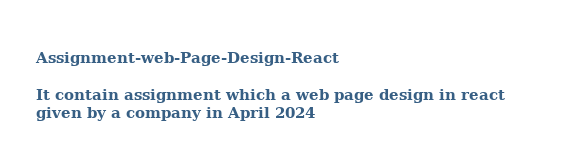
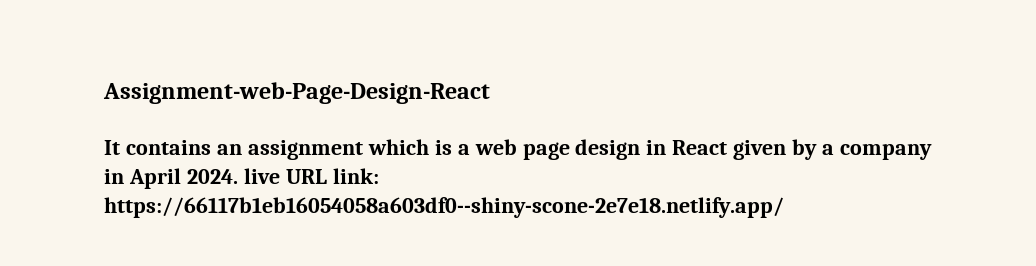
[55,89,119,100] contain -> [125,140,242,155] contains an
(276, 94) none -> [434,140,452,155] is
[461,90,505,100] react -> [672,140,728,155] React
[275,107,315,118] 2024 -> [186,168,379,184] [104,197,784,218] 2024. live URL link: https://66117b1eb16054058a603df0--shiny-scone-2e7e18.netlify.app/

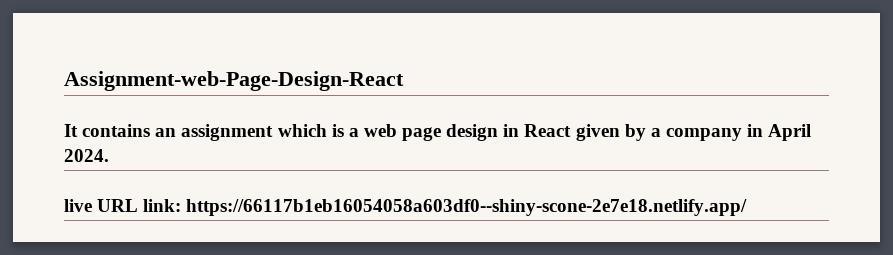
(238, 176) none -> (109, 155) //

